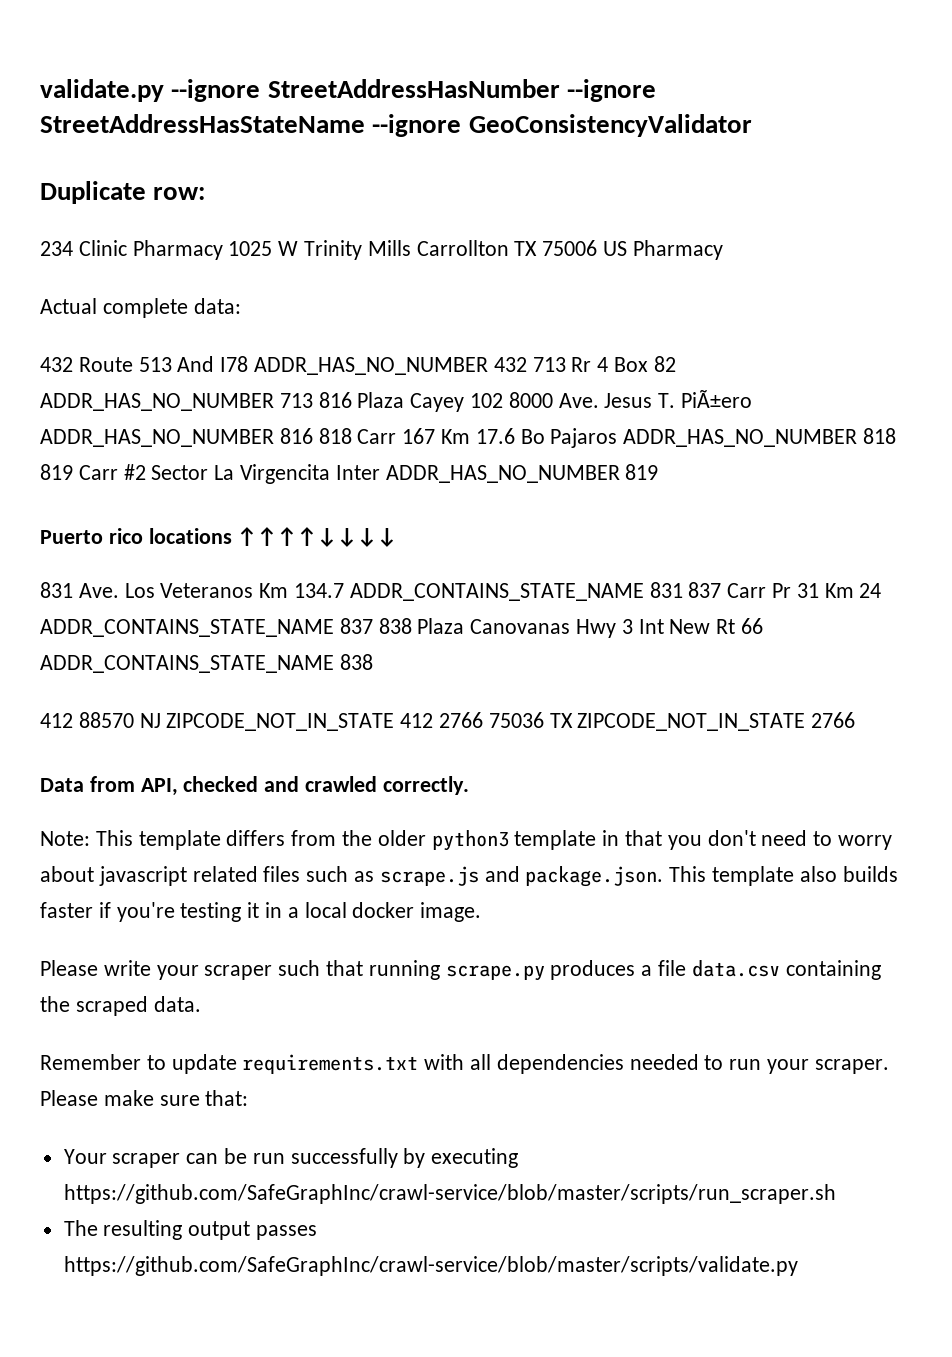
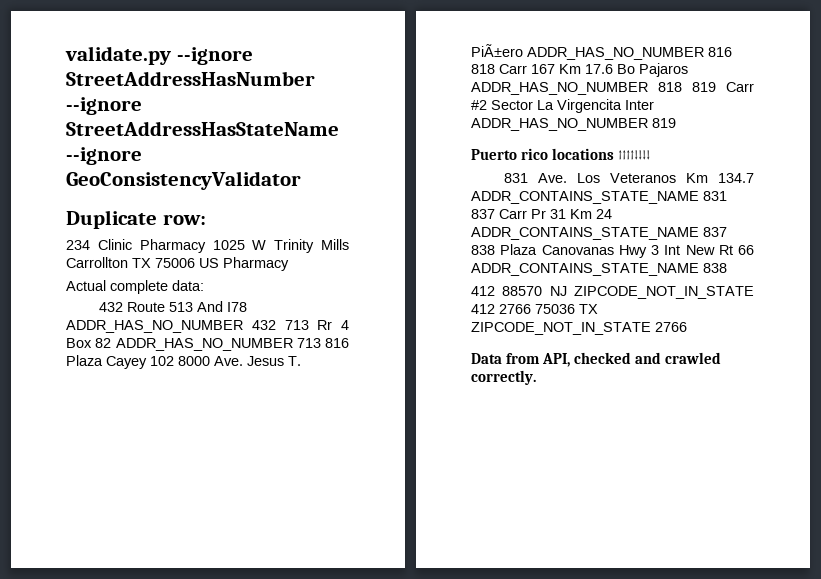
[40,830,893,851] [40,866,898,887] [40,902,482,922] [40,960,881,981] [40,996,201,1016] [40,1054,889,1074] [40,1090,249,1106] [63,1148,519,1168] [63,1184,836,1204] [63,1220,318,1240] [63,1256,798,1276] // Note: This template differs from the older python3 template in that you don't need to worry about javascript related files such as scrape.js and package.json. This template also builds faster if you're testing it in a local docker image. // Please write your scraper such that running scrape.py produces a file data.csv containing the scraped data. // Remember to update requirements.txt with all dependencies needed to run your scraper. Please make sure that: // Your scraper can be run successfully by executing https://github.com/SafeGraphInc/crawl-service/blob/master/scripts/run_scraper.sh // The resulting output passes https://github.com/SafeGraphInc/crawl-service/blob/master/scripts/validate.py -> (536, 377) none

